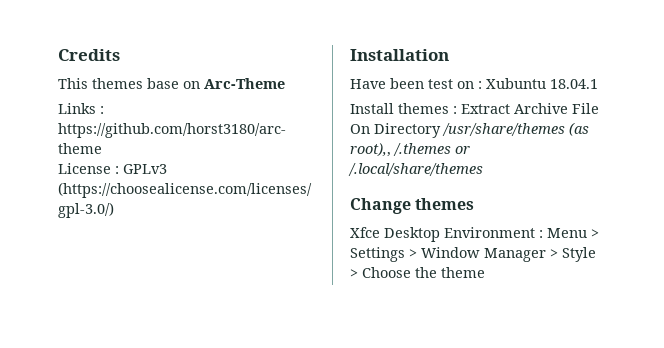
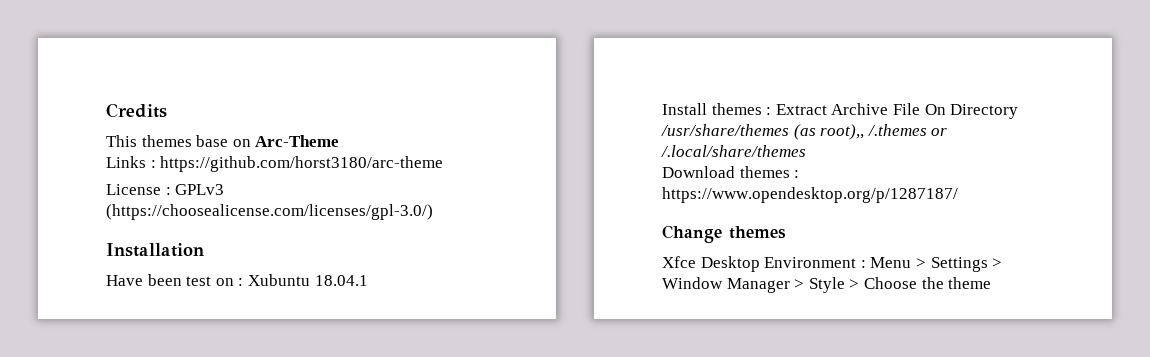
(483, 169) none -> [662,166,800,178] [662,187,958,203] // Download themes : https://www.opendesktop.org/p/1287187/

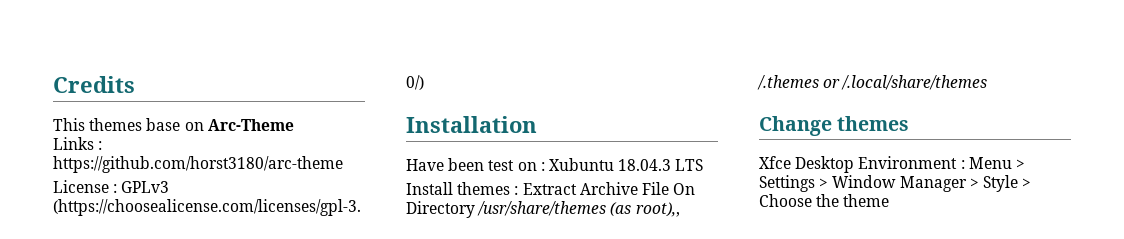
[314,275,368,286] 18.04.1 -> [618,159,704,171] 18.04.3 LTS
[662,166,800,178] [662,187,958,203] // Download themes : https://www.opendesktop.org/p/1287187/ -> (988, 82) none

